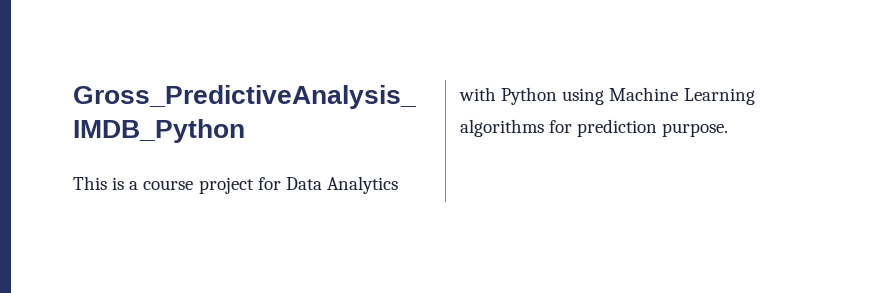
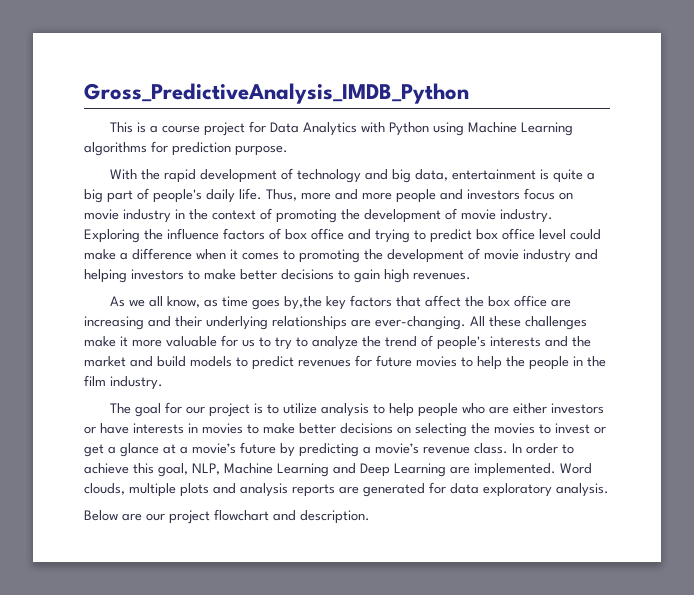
(729, 130) none -> [109,168,595,183] [84,188,573,203] [84,208,553,223] [84,228,601,243] [84,248,598,263] [84,269,471,283] [109,295,571,310] [84,316,587,330] [84,335,591,350] [84,355,606,370] [84,375,163,390] [109,402,604,417] [84,423,606,437] [84,442,574,457] [84,463,592,477] [84,482,609,497] [84,509,370,524] // With the rapid development of technology and big data, entertainment is quite a big part of people's daily life. Thus, more and more people and investors focus on movie industry in the context of promoting the development of movie industry. Exploring the influence factors of box office and trying to predict box office level could make a difference when it comes to promoting the development of movie industry and helping investors to make better decisions to gain high revenues. // As we all know, as time goes by,the key factors that affect the box office are increasing and their underlying relationships are ever-changing. All these challenges make it more valuable for us to try to analyze the trend of people's interests and the market and build models to predict revenues for future movies to help the people in the film industry. // The goal for our project is to utilize analysis to help people who are either investors or have interests in movies to make better decisions on selecting the movies to invest or get a glance at a movie’s future by predicting a movie’s revenue class. In order to achieve this goal, NLP, Machine Learning and Deep Learning are implemented. Word clouds, multiple plots and analysis reports are generated for data exploratory analysis. // Below are our project flowchart and description.

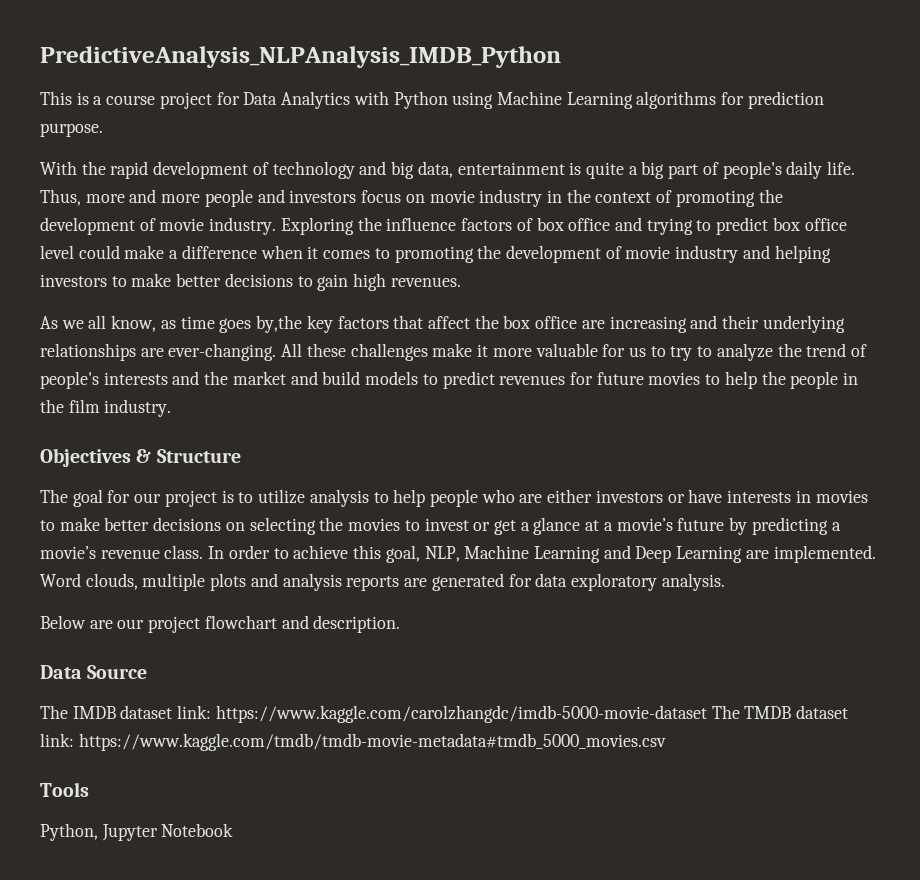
[84,83,469,104] Gross_PredictiveAnalysis_IMDB_Python -> [40,46,561,68] PredictiveAnalysis_NLPAnalysis_IMDB_Python
(163, 383) none -> [40,448,241,467] // Objectives & Structure
(370, 517) none -> [40,665,148,679] [40,705,849,723] [40,733,666,751] [40,782,89,797] [40,823,234,841] // Data Source // The IMDB dataset link: https://www.kaggle.com/carolzhangdc/imdb-5000-movie-dataset The TMDB dataset link: https://www.kaggle.com/tmdb/tmdb-movie-metadata#tmdb_5000_movies.csv // Tools // Python, Jupyter Notebook

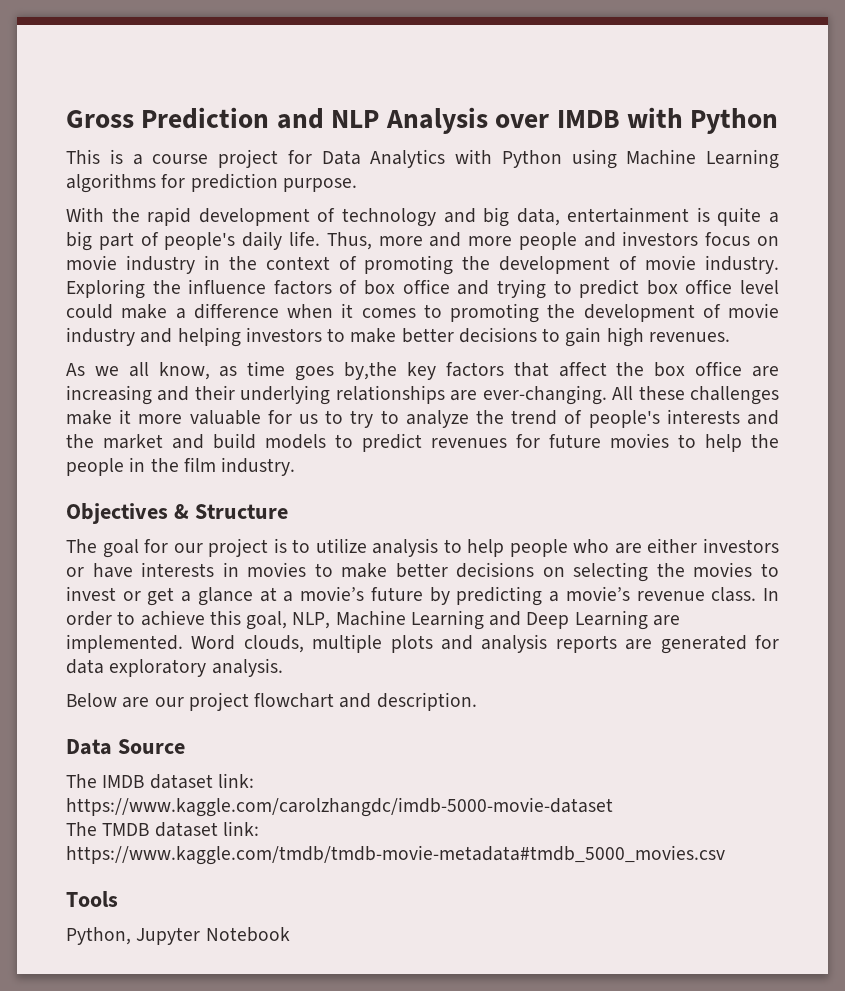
[40,46,561,68] PredictiveAnalysis_NLPAnalysis_IMDB_Python -> [66,107,779,134] Gross Prediction and NLP Analysis over IMDB with Python
(707, 714) none -> (613, 807) //

